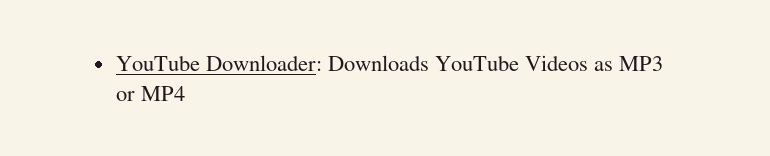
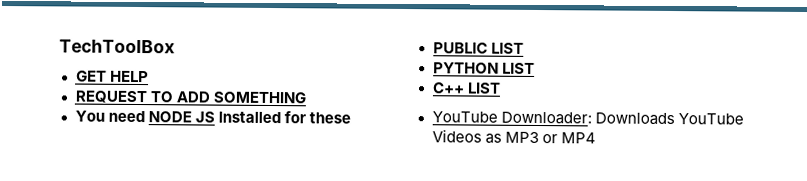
(115, 63) none -> [59,39,175,54] [75,70,149,83] [74,90,306,104] [74,110,351,124] [432,42,524,54] [432,62,535,74] [431,82,501,94] TechToolBox // GET HELP // REQUEST TO ADD SOMETHING // You need NODE JS Installed for these // PUBLIC LIST // PYTHON LIST // C++ LIST //

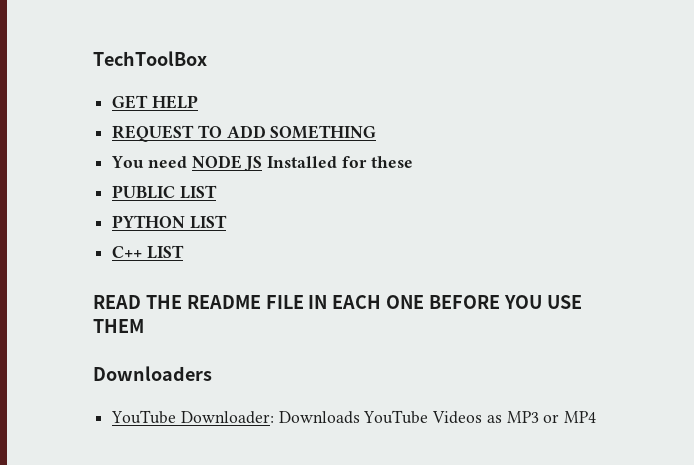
(501, 88) none -> [93,295,582,309] [93,319,144,333] [93,366,212,381] // READ THE README FILE IN EACH ONE BEFORE YOU USE THEM // Downloaders

